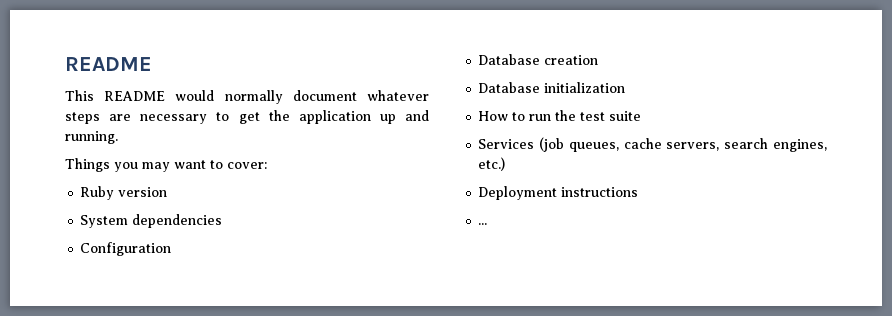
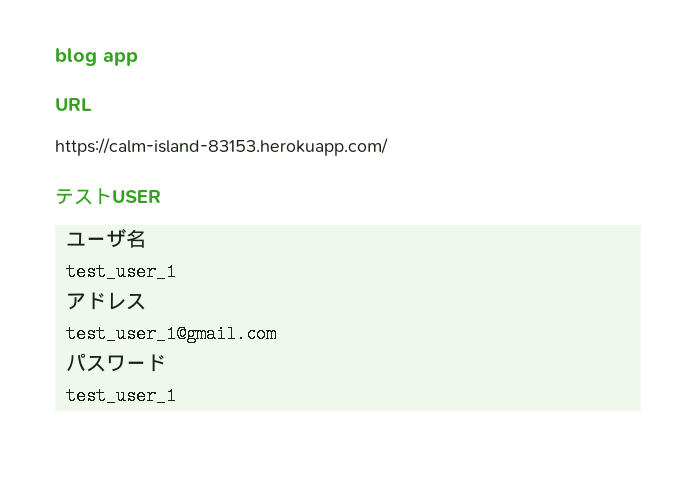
[65,57,152,71] [65,90,429,104] [65,110,429,124] [65,131,118,144] [65,158,267,172] [80,186,168,200] [80,214,223,228] [80,242,172,256] [478,54,599,65] [478,82,626,93] [478,110,642,121] [478,137,827,152] [478,157,506,171] [478,186,639,200] [478,223,488,225] README // This README would normally document whatever steps are necessary to get the application up and running. // Things you may want to cover: // Ruby version // System dependencies // Configuration // Database creation // Database initialization // How to run the test suite // Services (job queues, cache servers, search engines, etc.) // Deployment instructions // ... -> [55,48,138,66] [55,98,92,111] [55,138,388,156] [55,188,161,205] [65,228,146,248] [65,263,176,281] [65,292,146,310] [65,325,276,343] [65,353,166,372] [65,387,176,405] blog app // URL // https://calm-island-83153.herokuapp.com/ // テストUSER // ユーザ名 // test_user_1 // アドレス // test_user_1@gmail.com // パスワード // test_user_1

